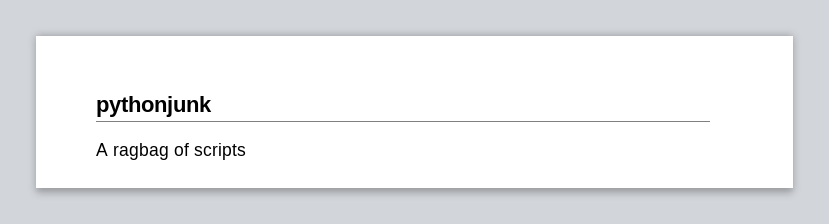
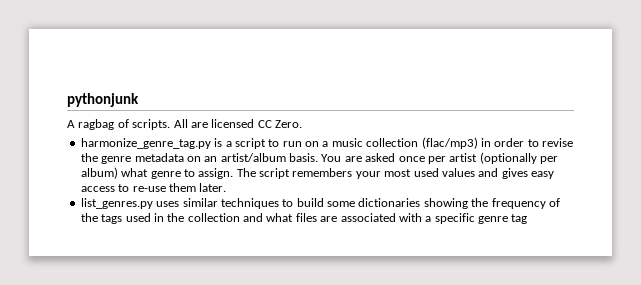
[194,143,246,160] scripts -> [132,119,302,130] [80,137,573,149] [80,152,558,164] [80,167,554,179] [80,183,227,192] [80,198,560,209] [80,213,528,224] scripts. All are licensed CC Zero. // harmonize_genre_tag.py is a script to run on a music collection (flac/mp3) in order to revise the genre metadata on an artist/album basis. You are asked once per artist (optionally per album) what genre to assign. The script remembers your most used values and gives easy access to re-use them later. // list_genres.py uses similar techniques to build some dictionaries showing the frequency of the tags used in the collection and what files are associated with a specific genre tag

